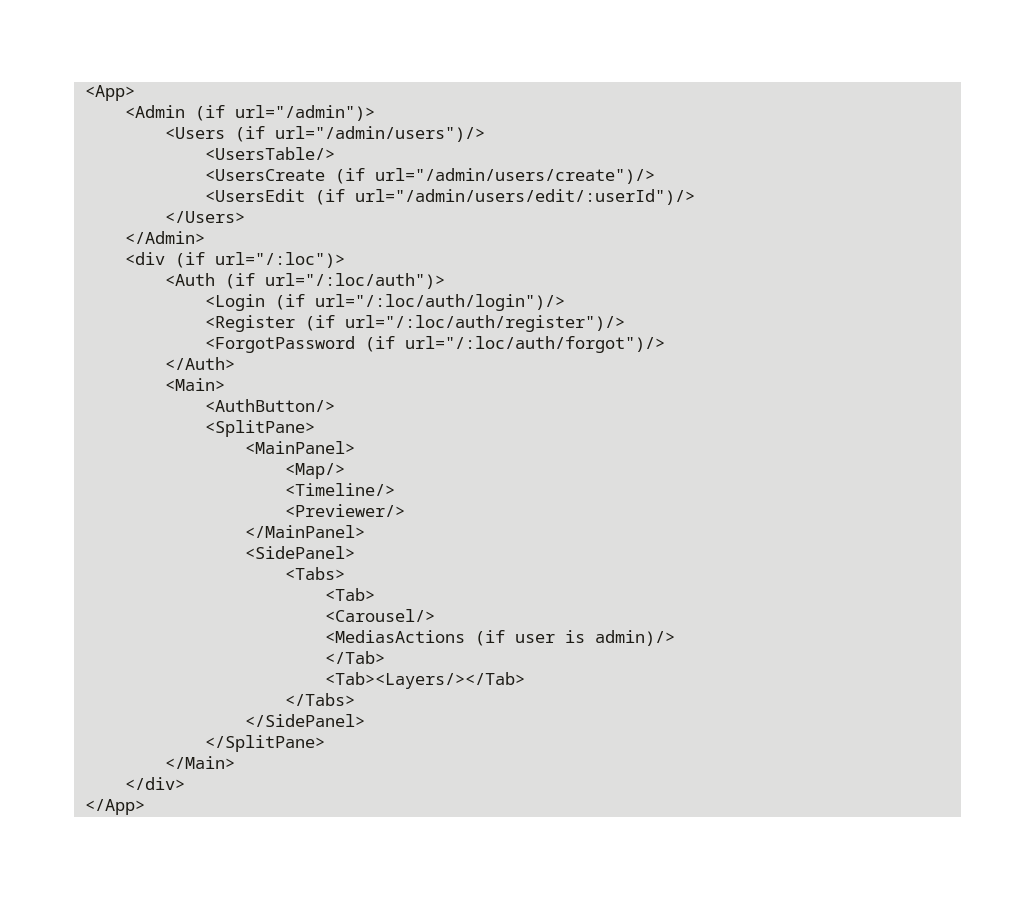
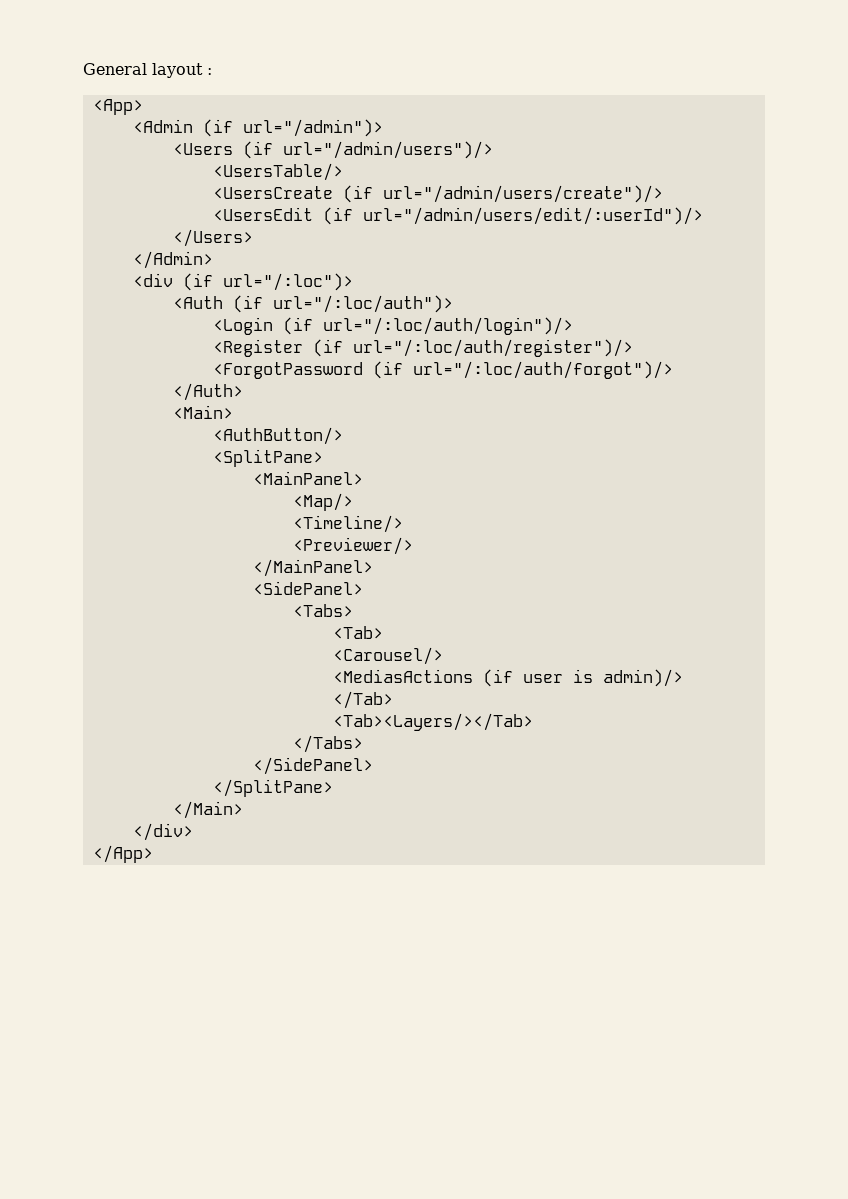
(84, 93) none -> [83,63,212,78] General layout : //

